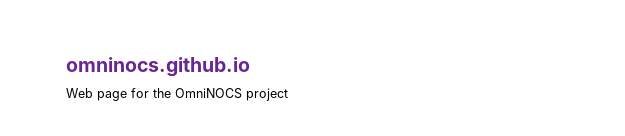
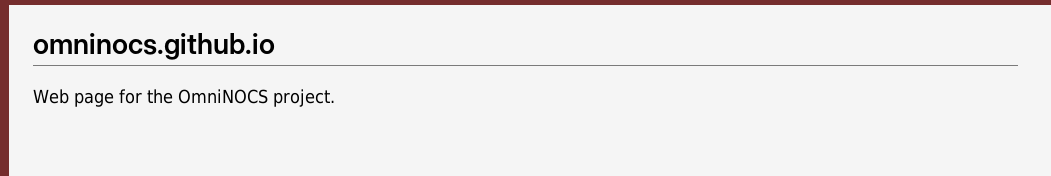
[246,88,288,101] project -> [272,89,335,107] project.

